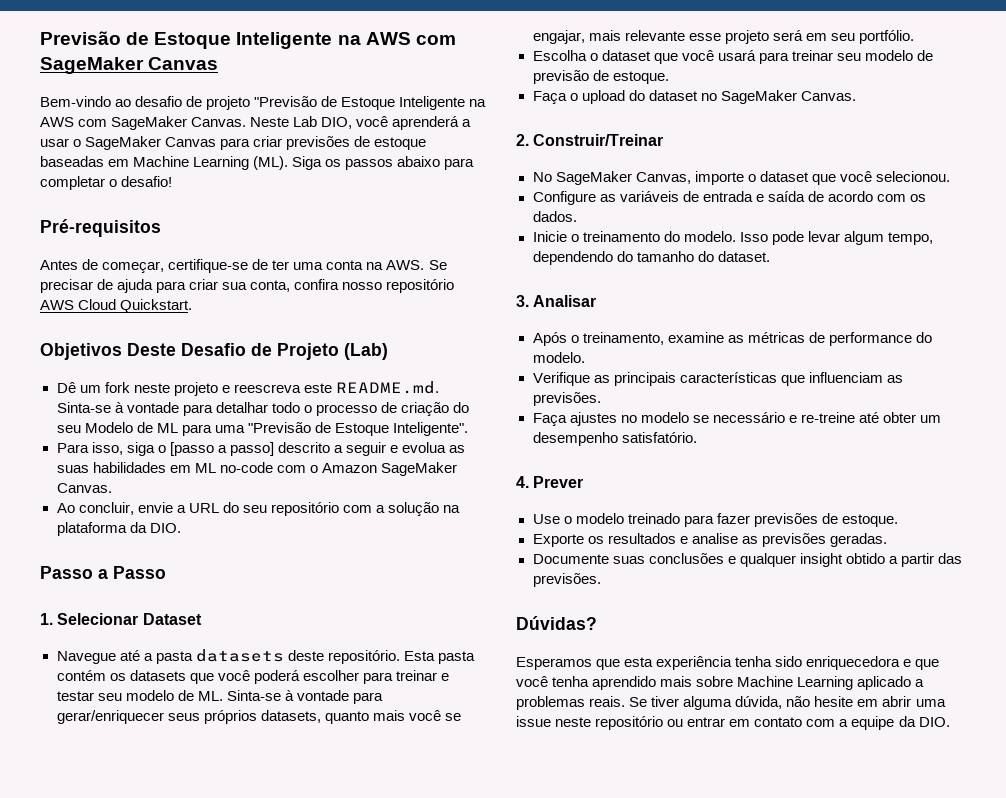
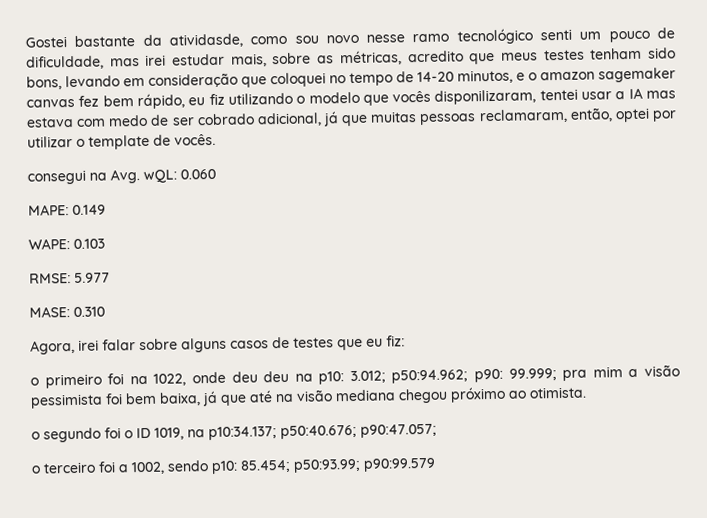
[40,31,456,49] [40,57,219,74] [40,96,487,110] [40,116,472,130] [40,136,427,150] [40,156,475,170] [40,176,173,190] [40,219,161,237] [40,259,447,273] [40,279,455,293] [40,299,193,313] [40,343,388,360] [56,381,439,396] [56,402,470,416] [56,422,468,436] [56,442,466,456] [56,462,457,476] [56,483,112,493] [56,502,461,516] [56,522,181,536] [40,566,166,579] [40,613,202,625] [56,649,475,664] [56,670,449,684] [56,690,383,704] [56,710,461,724] [532,30,914,44] [532,50,934,64] [532,70,669,84] [532,90,856,104] [516,134,664,146] [532,171,950,185] [532,191,927,205] [532,211,577,222] [532,231,933,245] [532,251,770,265] [516,295,597,307] [532,332,932,346] [532,352,585,363] [532,372,903,386] [532,392,601,406] [532,412,941,426] [532,432,697,446] [516,476,584,488] [532,513,898,527] [532,533,887,547] [532,553,962,567] [532,573,601,587] [516,616,597,630] [516,656,940,670] [516,676,925,690] [516,696,946,710] [516,716,950,730] Previsão de Estoque Inteligente na AWS com SageMaker Canvas // Bem-vindo ao desafio de projeto "Previsão de Estoque Inteligente na AWS com SageMaker Canvas. Neste Lab DIO, você aprenderá a usar o SageMaker Canvas para criar previsões de estoque baseadas em Machine Learning (ML). Siga os passos abaixo para completar o desafio! // Pré-requisitos // Antes de começar, certifique-se de ter uma conta na AWS. Se precisar de ajuda para criar sua conta, confira nosso repositório AWS Cloud Quickstart. // Objetivos Deste Desafio de Projeto (Lab) // Dê um fork neste projeto e reescreva este README.md. Sinta-se à vontade para detalhar todo o processo de criação do seu Modelo de ML para uma "Previsão de Estoque Inteligente". // Para isso, siga o [passo a passo] descrito a seguir e evolua as suas habilidades em ML no-code com o Amazon SageMaker Canvas. // Ao concluir, envie a URL do seu repositório com a solução na plataforma da DIO. // Passo a Passo // 1. Selecionar Dataset // Navegue até a pasta datasets deste repositório. Esta pasta contém os datasets que você poderá escolher para treinar e testar seu modelo de ML. Sinta-se à vontade para gerar/enriquecer seus próprios datasets, quanto mais você se engajar, mais relevante esse projeto será em seu portfólio. // Escolha o dataset que você usará para treinar seu modelo de previsão de estoque. // Faça o upload do dataset no SageMaker Canvas. // 2. Construir/Treinar // No SageMaker Canvas, importe o dataset que você selecionou. // Configure as variáveis de entrada e saída de acordo com os dados. // Inicie o treinamento do modelo. Isso pode levar algum tempo, dependendo do tamanho do dataset. // 3. Analisar // Após o treinamento, examine as métricas de performance do modelo. // Verifique as principais características que influenciam as previsões. // Faça ajustes no modelo se necessário e re-treine até obter um desempenho satisfatório. // 4. Prever // Use o modelo treinado para fazer previsões de estoque. // Exporte os resultados e analise as previsões geradas. // Documente suas conclusões e qualquer insight obtido a partir das previsões. // Dúvidas? // Esperamos que esta experiência tenha sido enriquecedora e que você tenha aprendido mais sobre Machine Learning aplicado a problemas reais. Se tiver alguma dúvida, não hesite em abrir uma issue neste repositório ou entrar em contato com a equipe da DIO. -> [25,27,675,48] [26,47,676,70] [26,67,676,90] [26,87,676,110] [26,107,677,128] [27,133,216,150] [27,168,216,185] [28,204,106,216] [28,238,105,250] [29,272,110,284] [29,306,105,318] [30,335,405,355] [30,364,680,389] [30,386,587,409] [31,423,437,443] [31,457,436,475] Gostei bastante da atividasde, como sou novo nesse ramo tecnológico senti um pouco de dificuldade, mas irei estudar mais, sobre as métricas, acredito que meus testes tenham sido bons, levando em consideração que coloquei no tempo de 14-20 minutos, e o amazon sagemaker canvas fez bem rápido, eu fiz utilizando o modelo que vocês disponilizaram, tentei usar a IA mas estava com medo de ser cobrado adicional, já que muitas pessoas reclamaram, então, optei por utilizar o template de vocês. // consegui na Avg. wQL: 0.060 // MAPE: 0.149 // WAPE: 0.103 // RMSE: 5.977 // MASE: 0.310 // Agora, irei falar sobre alguns casos de testes que eu fiz: // o primeiro foi na 1022, onde deu deu na p10: 3.012; p50:94.962; p90: 99.999; pra mim a visão pessimista foi bem baixa, já que até na visão mediana chegou próximo ao otimista. // o segundo foi o ID 1019, na p10:34.137; p50:40.676; p90:47.057; // o terceiro foi a 1002, sendo p10: 85.454; p50:93.99; p90:99.579

